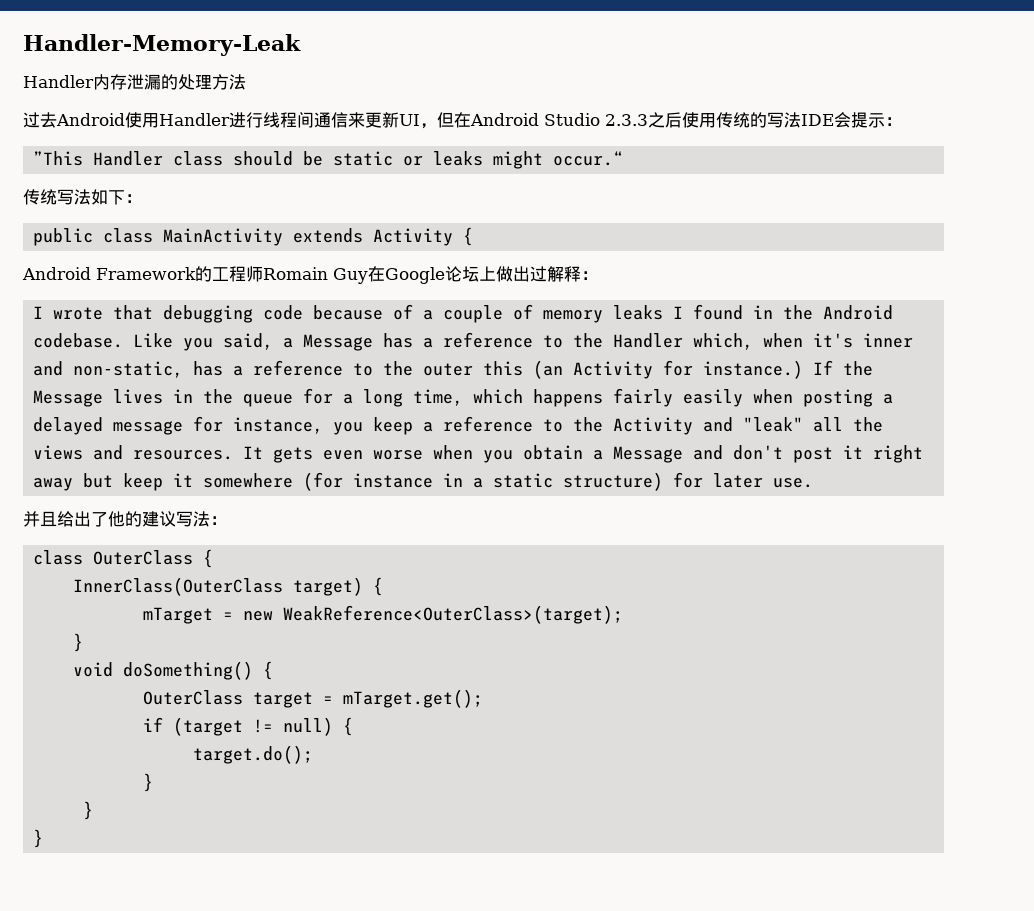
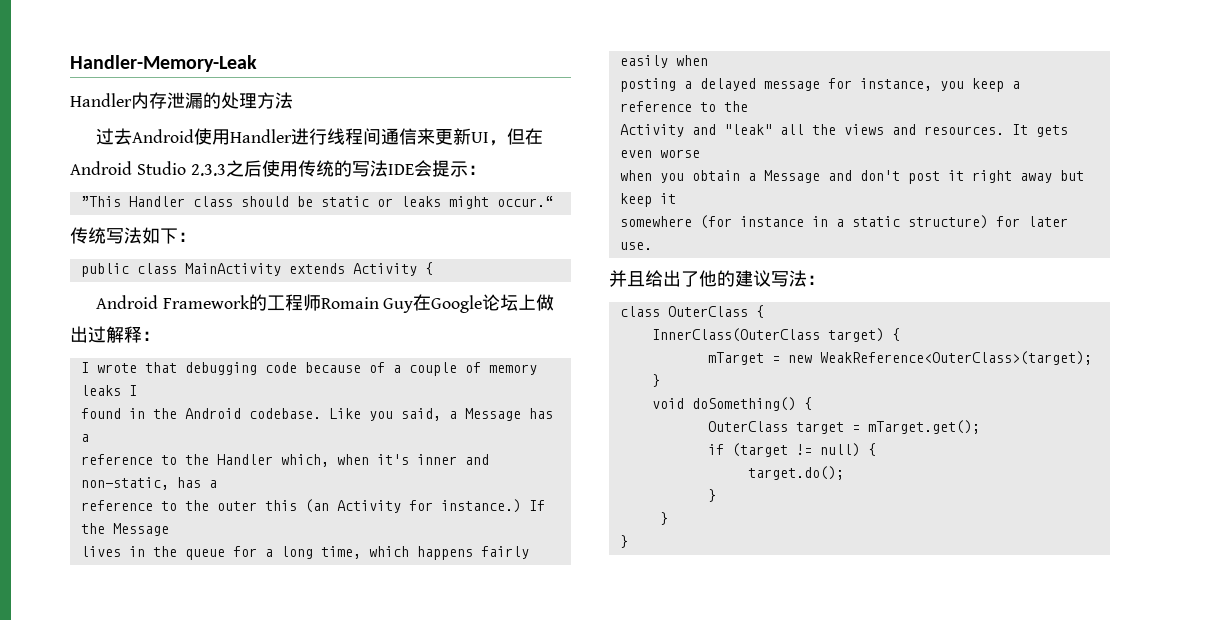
(684, 312) none -> (137, 390) //
(434, 343) none -> (89, 438) //
(244, 371) none -> (217, 484) //
(104, 398) none -> (169, 529) //
(794, 396) none -> (708, 60) //
(604, 424) none -> (748, 106) //
(424, 455) none -> (700, 153) //
(194, 480) none -> (676, 198) //

